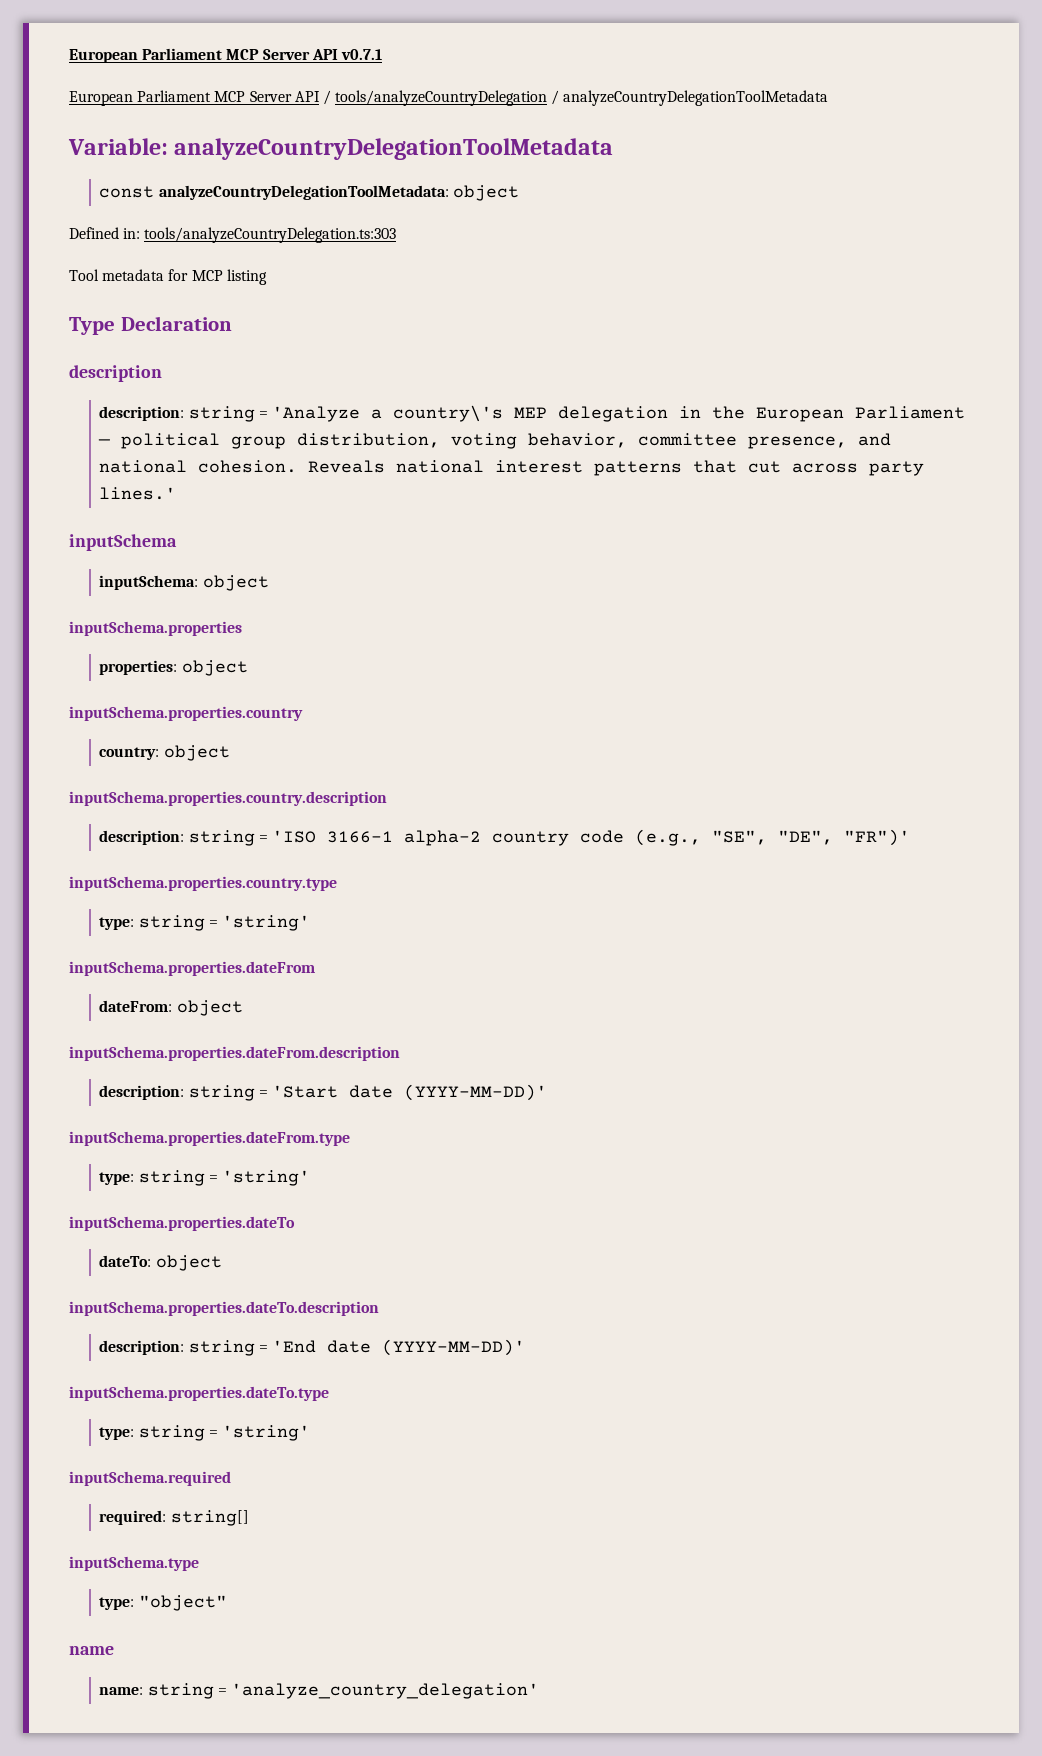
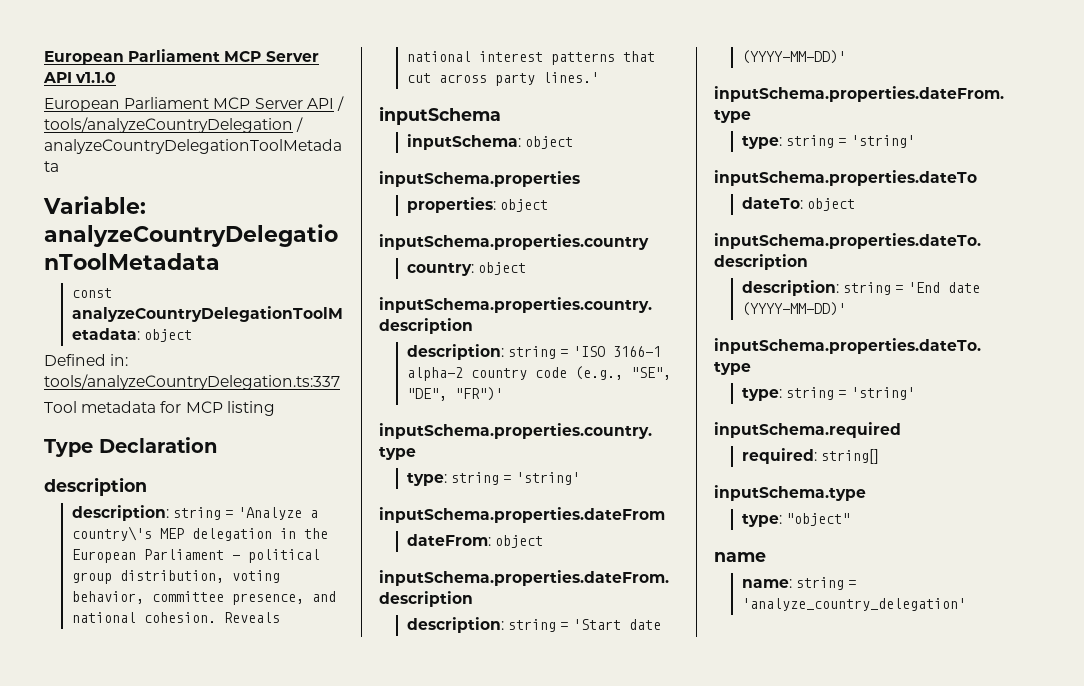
[69,48,382,63] European Parliament MCP Server API v0.7.1 -> [44,49,319,65] [43,72,117,83] European Parliament MCP Server API v1.1.0
[144,227,397,243] tools/analyzeCountryDelegation.ts:303 -> [44,374,340,390] tools/analyzeCountryDelegation.ts:337

